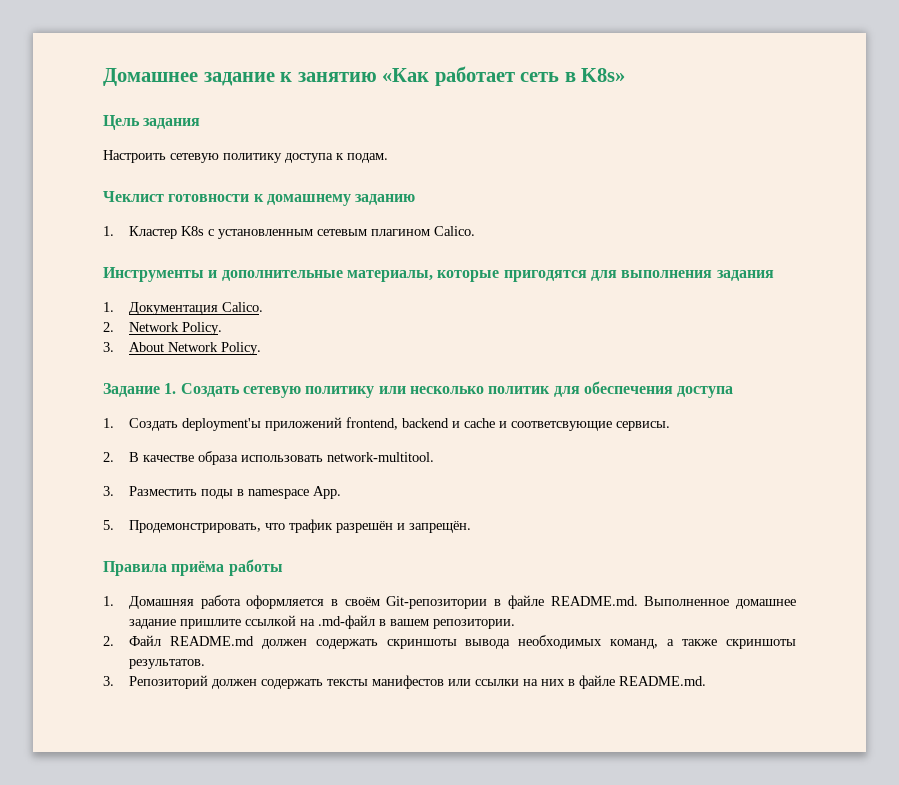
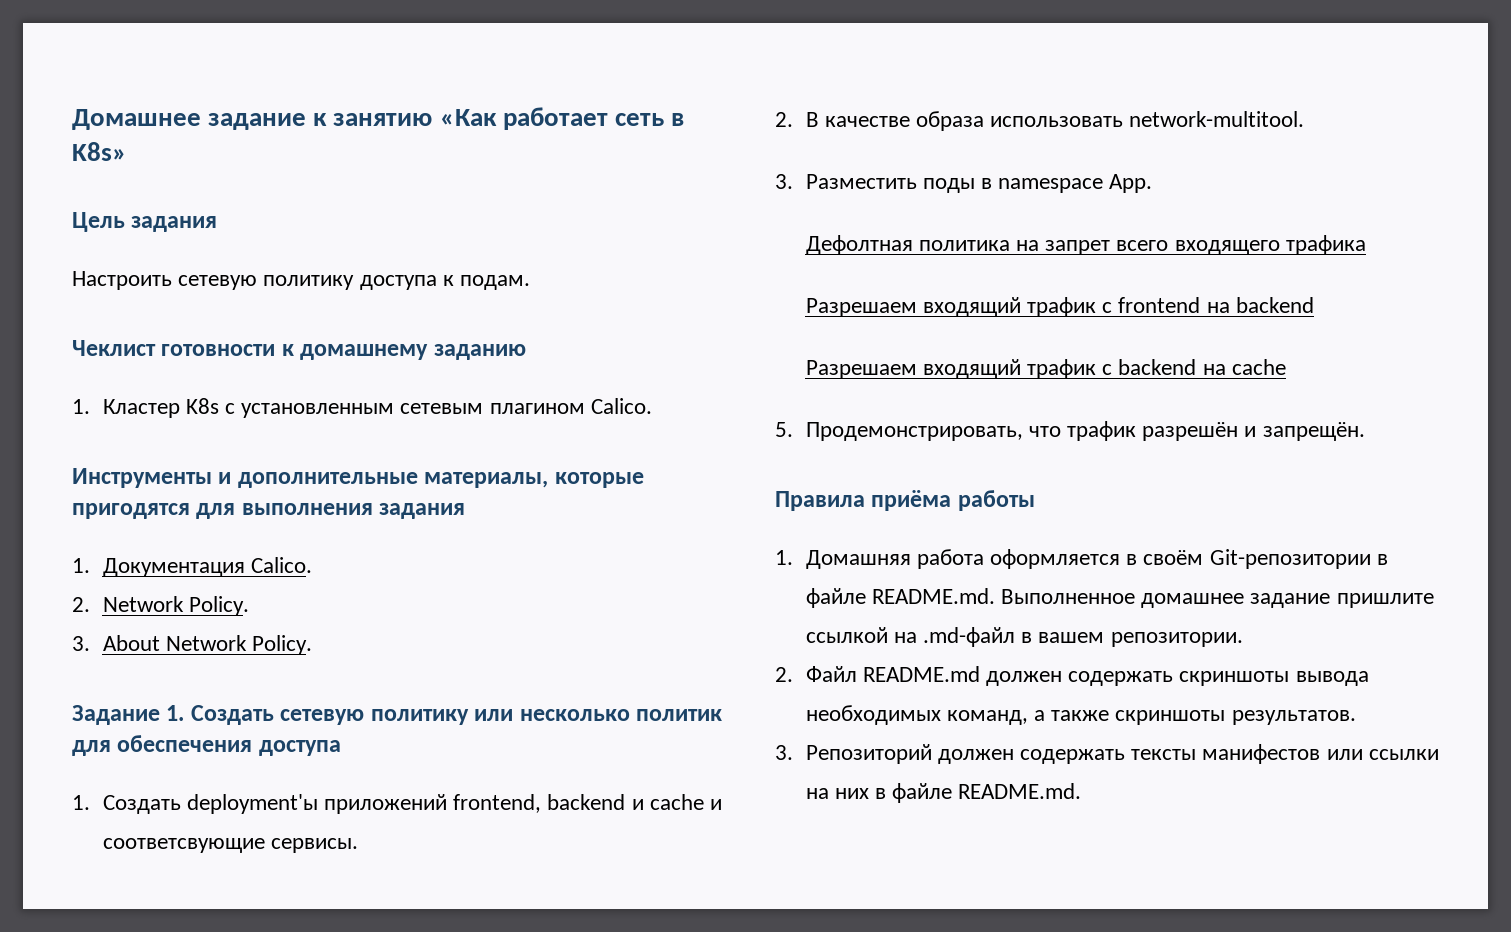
(341, 492) none -> [805,235,1366,255] [805,297,1314,317] [805,359,1286,379] // Дефолтная политика на запрет всего входящего трафика // Разрешаем входящий трафик с frontend на backend // Разрешаем входящий трафик с backend на cache

